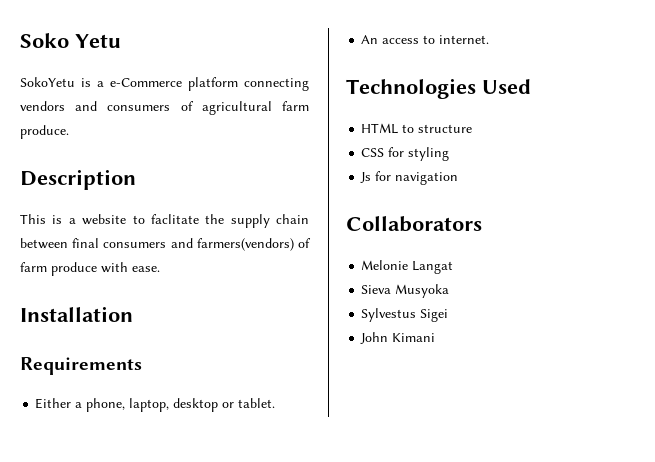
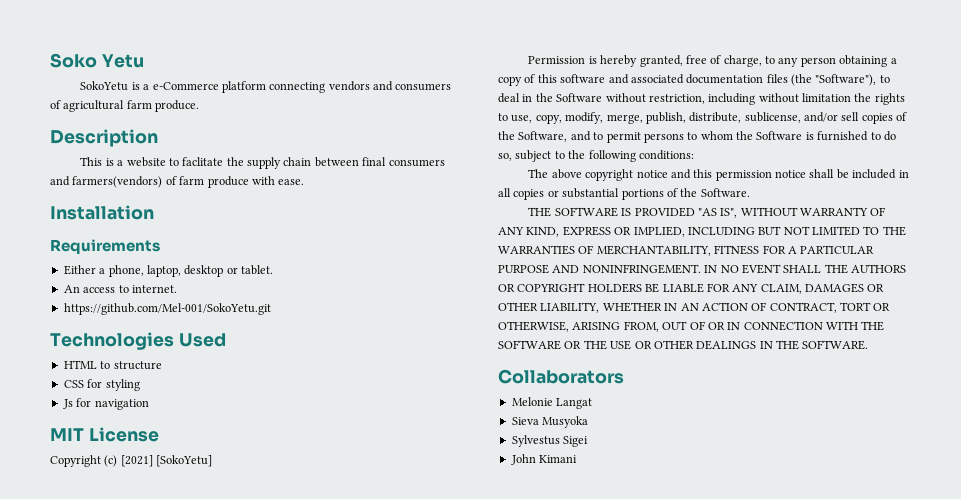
(490, 39) none -> [63,303,271,315] // https://github.com/Mel-001/SokoYetu.git
(459, 178) none -> [50,427,159,442] [50,455,213,467] [528,55,897,67] [498,74,890,86] [498,93,905,105] [498,112,908,124] [498,131,896,143] [498,150,694,162] [528,169,909,181] [498,188,750,200] [528,207,886,218] [498,226,906,237] [498,245,875,256] [498,264,906,274] [498,283,885,294] [498,302,891,313] [498,321,885,332] [498,340,869,350] // MIT License // Copyright (c) [2021] [SokoYetu] // Permission is hereby granted, free of charge, to any person obtaining a copy of this software and associated documentation files (the "Software"), to deal in the Software without restriction, including without limitation the rights to use, copy, modify, merge, publish, distribute, sublicense, and/or sell copies of the Software, and to permit persons to whom the Software is furnished to do so, subject to the following conditions: // The above copyright notice and this permission notice shall be included in all copies or substantial portions of the Software. // THE SOFTWARE IS PROVIDED "AS IS", WITHOUT WARRANTY OF ANY KIND, EXPRESS OR IMPLIED, INCLUDING BUT NOT LIMITED TO THE WARRANTIES OF MERCHANTABILITY, FITNESS FOR A PARTICULAR PURPOSE AND NONINFRINGEMENT. IN NO EVENT SHALL THE AUTHORS OR COPYRIGHT HOLDERS BE LIABLE FOR ANY CLAIM, DAMAGES OR OTHER LIABILITY, WHETHER IN AN ACTION OF CONTRACT, TORT OR OTHERWISE, ARISING FROM, OUT OF OR IN CONNECTION WITH THE SOFTWARE OR THE USE OR OTHER DEALINGS IN THE SOFTWARE.

